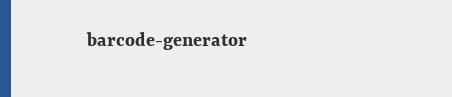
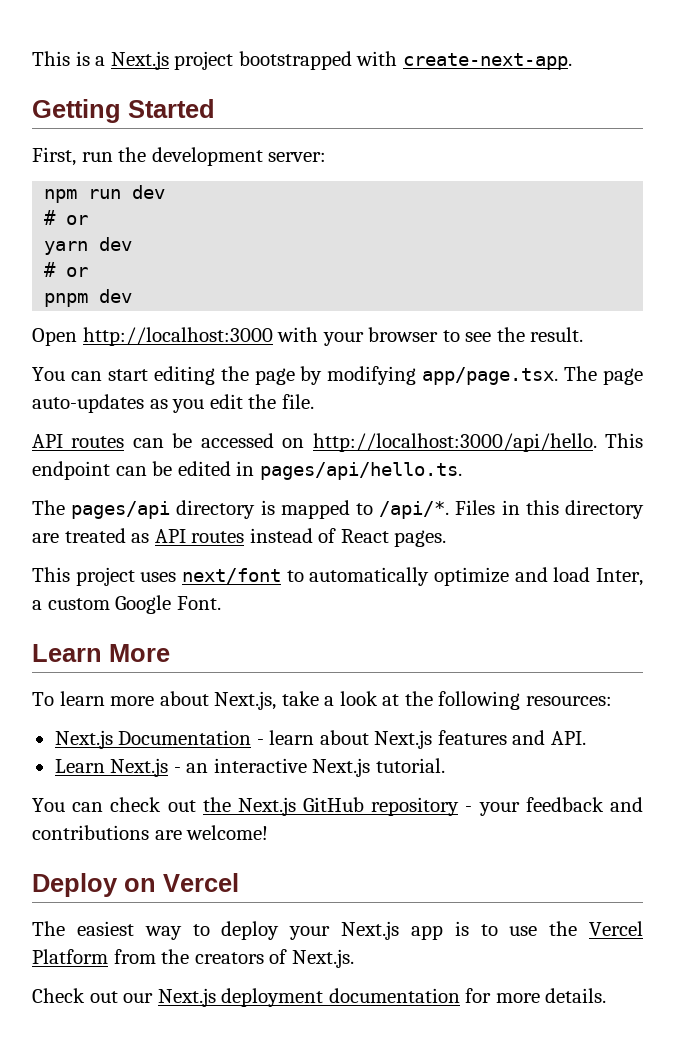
[86,32,247,50] barcode-generator -> [32,51,572,70] [32,99,215,123] [32,147,327,166] [44,185,166,203] [44,210,89,225] [44,237,133,255] [44,262,89,277] [44,289,133,307] [32,327,584,346] [32,366,643,385] [32,394,314,413] [32,433,643,452] [32,461,462,480] [32,500,644,519] [32,528,447,547] [32,567,643,586] [32,595,221,614] [32,644,170,662] [32,691,612,710] [54,730,586,749] [54,758,445,777] [32,797,643,816] [32,825,269,840] [32,873,239,897] [32,921,643,940] [32,949,354,968] [32,988,607,1007] This is a Next.js project bootstrapped with create-next-app. // Getting Started // First, run the development server: // npm run dev // # or // yarn dev // # or // pnpm dev // Open http://localhost:3000 with your browser to see the result. // You can start editing the page by modifying app/page.tsx. The page auto-updates as you edit the file. // API routes can be accessed on http://localhost:3000/api/hello. This endpoint can be edited in pages/api/hello.ts. // The pages/api directory is mapped to /api/*. Files in this directory are treated as API routes instead of React pages. // This project uses next/font to automatically optimize and load Inter, a custom Google Font. // Learn More // To learn more about Next.js, take a look at the following resources: // Next.js Documentation - learn about Next.js features and API. // Learn Next.js - an interactive Next.js tutorial. // You can check out the Next.js GitHub repository - your feedback and contributions are welcome! // Deploy on Vercel // The easiest way to deploy your Next.js app is to use the Vercel Platform from the creators of Next.js. // Check out our Next.js deployment documentation for more details.

